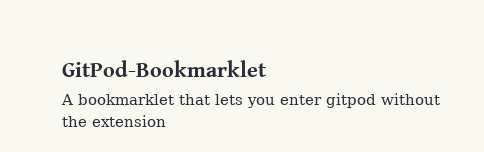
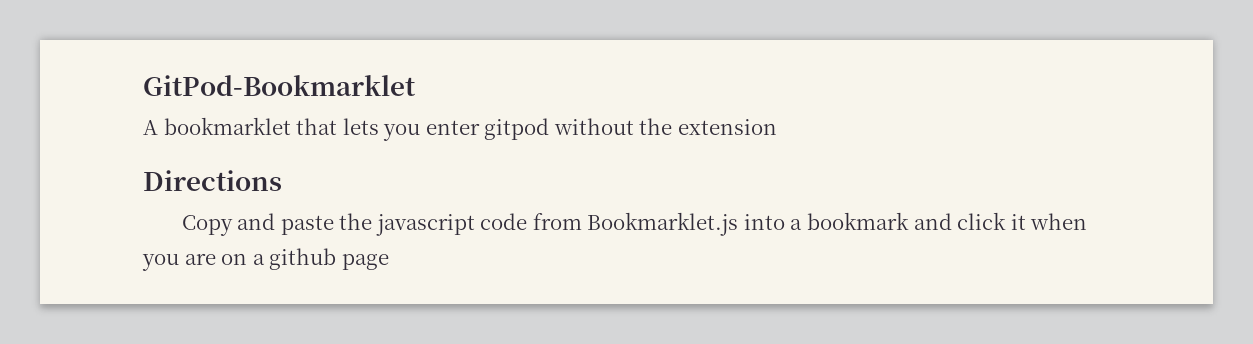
(166, 121) none -> [143,170,282,191] [181,212,1088,236] [142,248,389,271] // Directions // Copy and paste the javascript code from Bookmarklet.js into a bookmark and click it when you are on a github page

